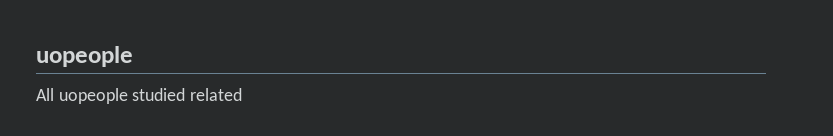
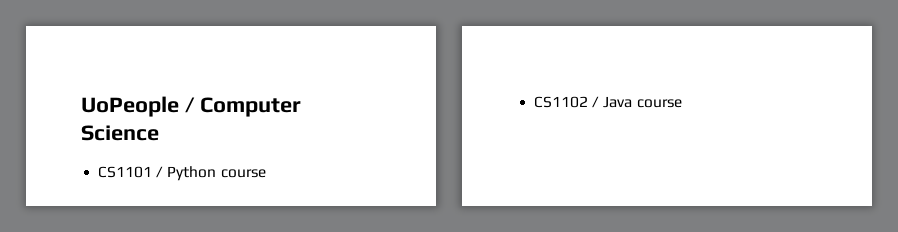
[36,46,133,67] [36,88,243,104] uopeople // All uopeople studied related -> [81,96,301,117] [81,125,159,141] [98,166,266,181] [534,96,682,108] UoPeople / Computer Science // CS1101 / Python course // CS1102 / Java course

